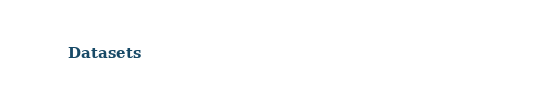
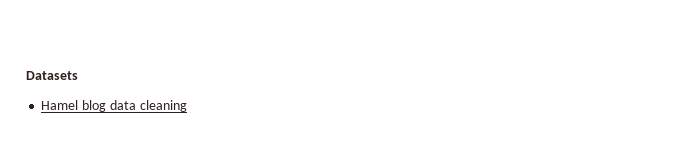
(141, 52) none -> [41,100,187,112] // Hamel blog data cleaning

